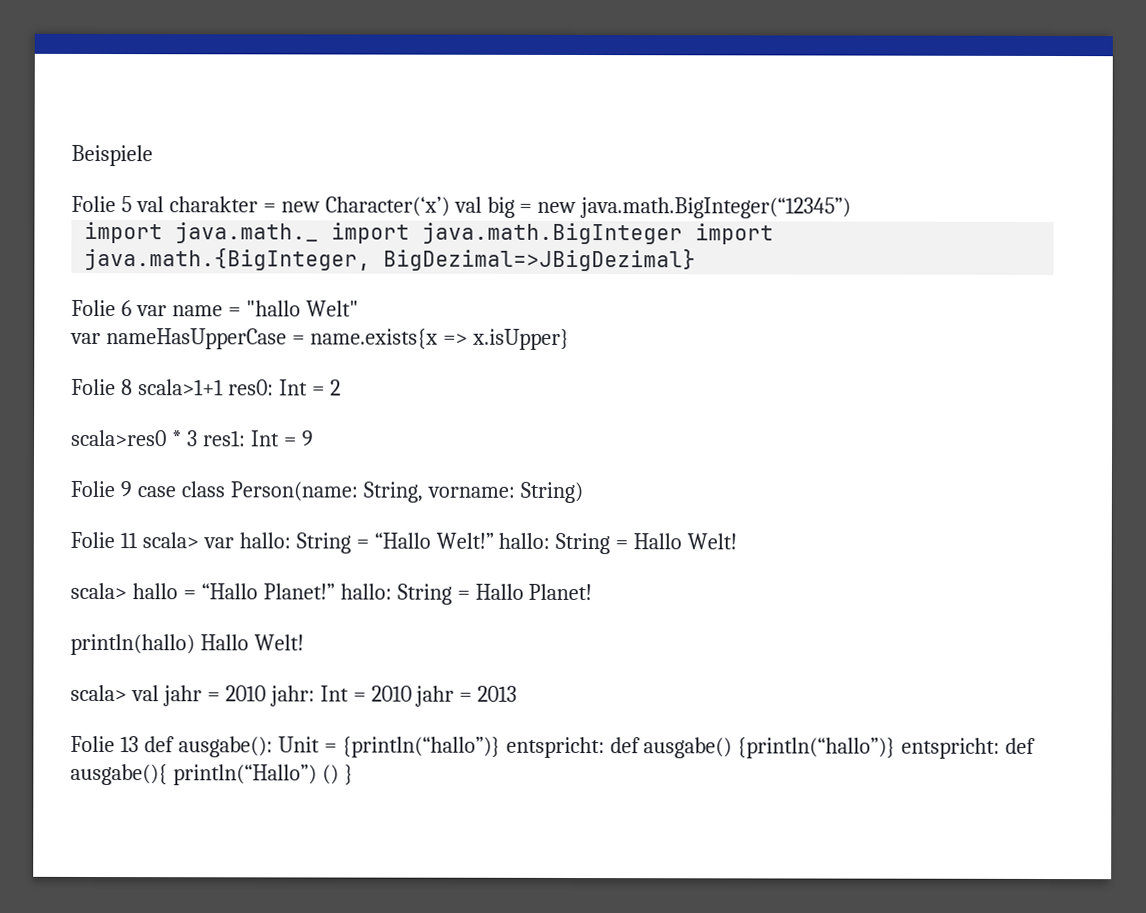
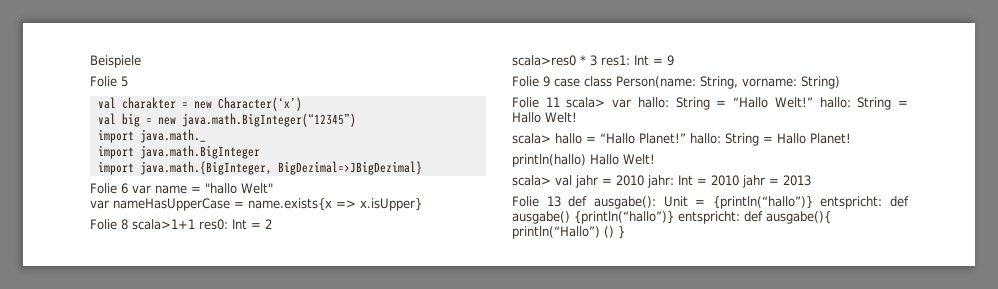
(132, 204) none -> (128, 81) //
(450, 206) none -> (302, 104) //
(320, 233) none -> (206, 136) //
(684, 233) none -> (260, 152) //

